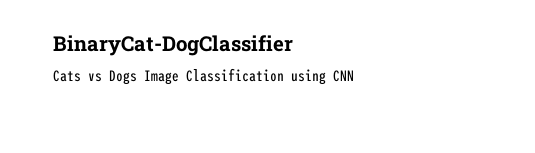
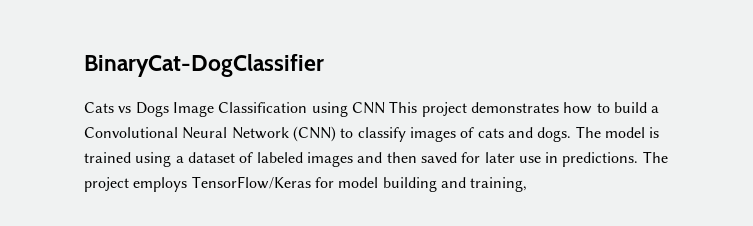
(354, 76) none -> [389,101,660,117] [84,126,660,142] [84,151,668,167] [84,176,528,192] This project demonstrates how to build a Convolutional Neural Network (CNN) to classify images of cats and dogs. The model is trained using a dataset of labeled images and then saved for later use in predictions. The project employs TensorFlow/Keras for model building and training,

